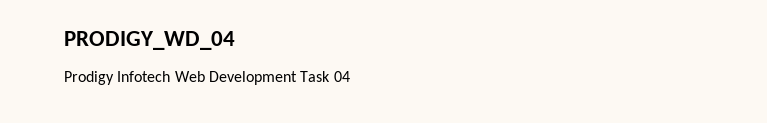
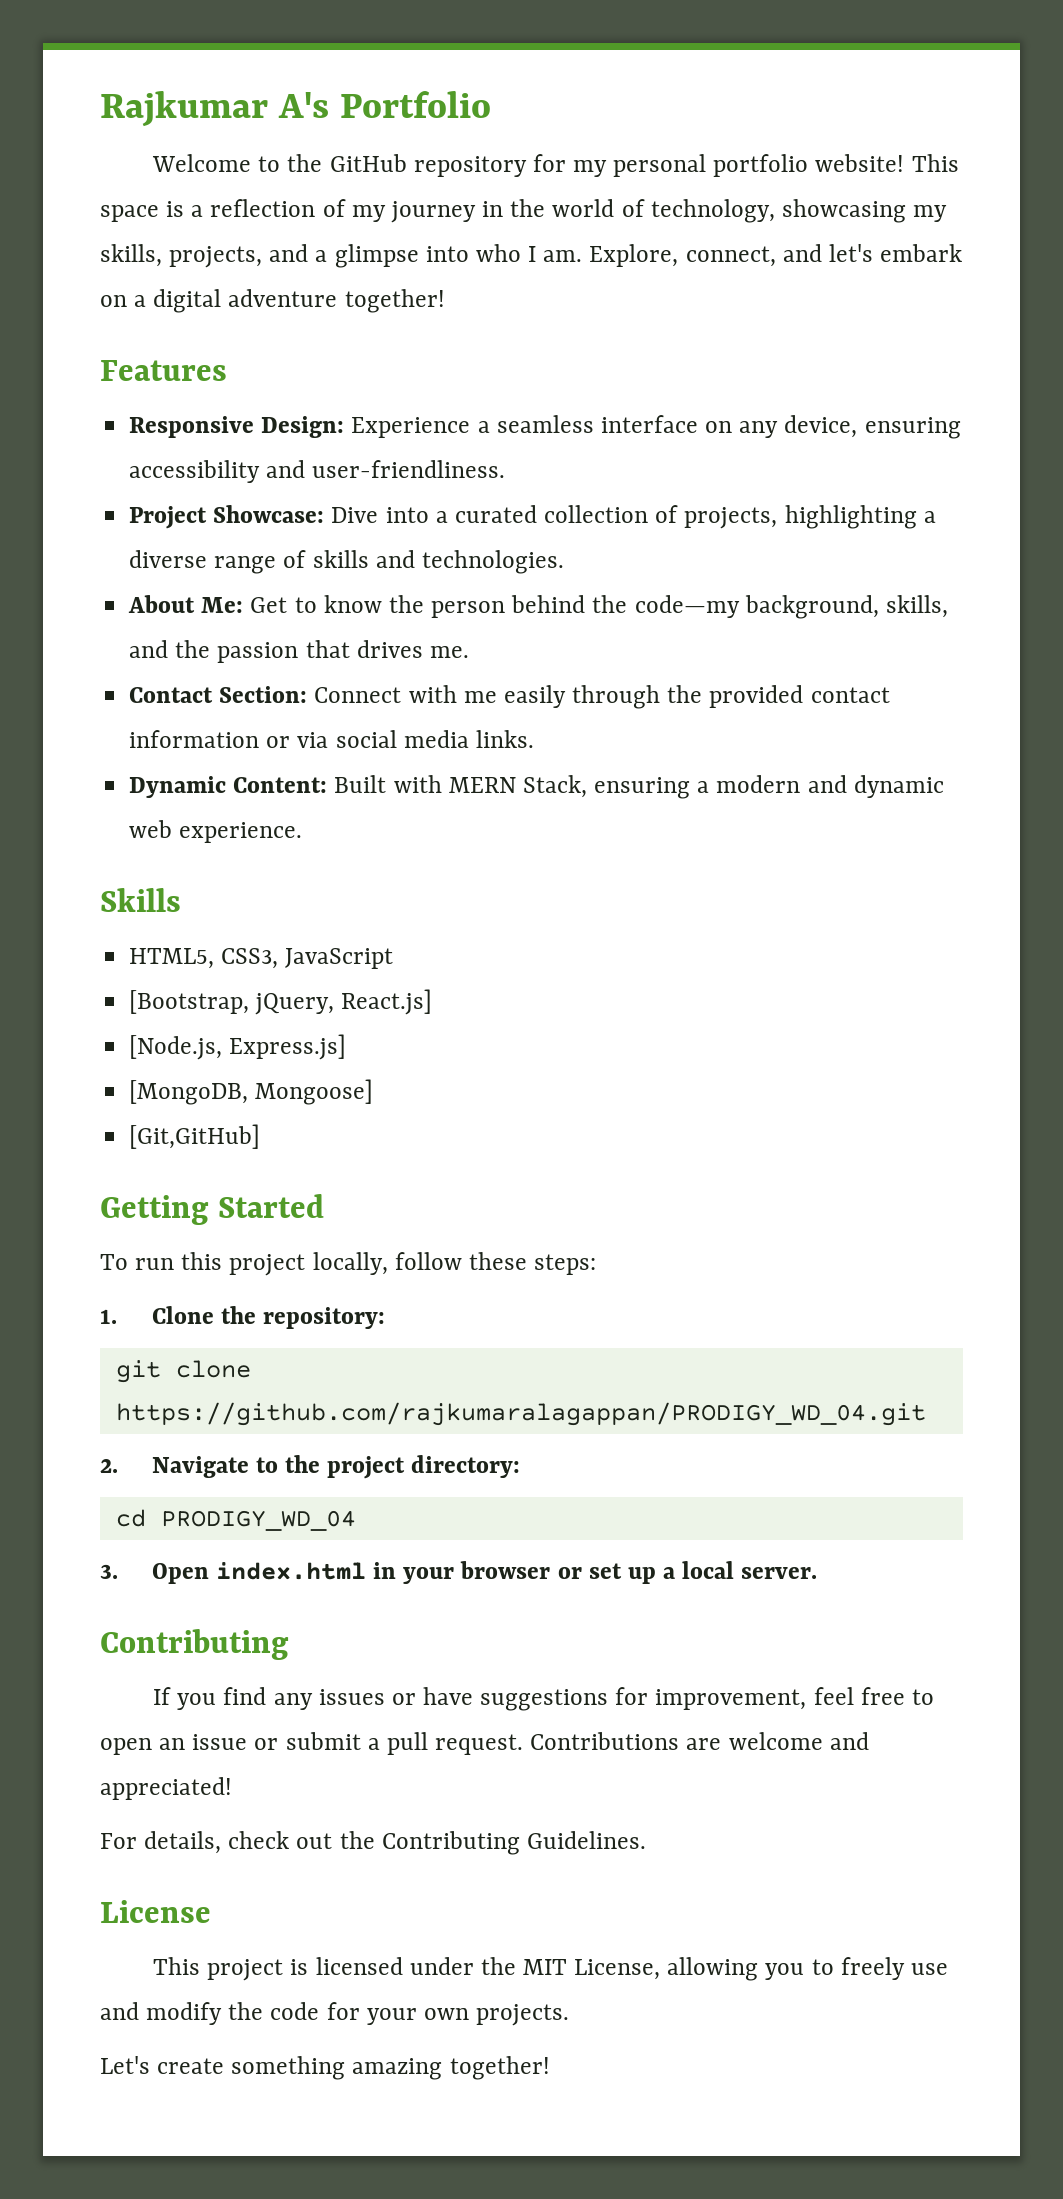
[64,31,235,50] [64,71,350,85] PRODIGY_WD_04 // Prodigy Infotech Web Development Task 04 -> [100,91,492,127] [152,154,959,177] [100,199,948,223] [100,244,963,268] [100,289,445,313] [100,360,227,381] [129,415,961,439] [129,460,506,483] [129,505,936,529] [129,550,564,574] [128,595,948,619] [129,640,469,663] [129,685,890,709] [129,730,534,748] [129,775,944,799] [129,820,303,843] [100,888,181,912] [129,948,394,969] [129,989,433,1015] [129,1034,347,1060] [129,1079,374,1105] [129,1124,261,1149] [100,1194,324,1225] [100,1252,597,1276] [100,1306,386,1329] [115,1360,251,1383] [115,1402,926,1426] [100,1455,521,1479] [115,1509,356,1531] [100,1561,818,1584] [100,1629,289,1660] [153,1687,934,1711] [100,1732,869,1755] [100,1777,232,1800] [100,1831,646,1855] [100,1900,211,1923] [153,1957,948,1981] [100,2002,570,2026] [100,2056,550,2080] Rajkumar A's Portfolio // Welcome to the GitHub repository for my personal portfolio website! This space is a reflection of my journey in the world of technology, showcasing my skills, projects, and a glimpse into who I am. Explore, connect, and let's embark on a digital adventure together! // Features // Responsive Design: Experience a seamless interface on any device, ensuring accessibility and user-friendliness. // Project Showcase: Dive into a curated collection of projects, highlighting a diverse range of skills and technologies. // About Me: Get to know the person behind the code—my background, skills, and the passion that drives me. // Contact Section: Connect with me easily through the provided contact information or via social media links. // Dynamic Content: Built with MERN Stack, ensuring a modern and dynamic web experience. // Skills // HTML5, CSS3, JavaScript // [Bootstrap, jQuery, React.js] // [Node.js, Express.js] // [MongoDB, Mongoose] // [Git,GitHub] // Getting Started // To run this project locally, follow these steps: // 1. Clone the repository: // git clone https://github.com/rajkumaralagappan/PRODIGY_WD_04.git // 2. Navigate to the project directory: // cd PRODIGY_WD_04 // 3. Open index.html in your browser or set up a local server. // Contributing // If you find any issues or have suggestions for improvement, feel free to open an issue or submit a pull request. Contributions are welcome and appreciated! // For details, check out the Contributing Guidelines. // License // This project is licensed under the MIT License, allowing you to freely use and modify the code for your own projects. // Let's create something amazing together!

